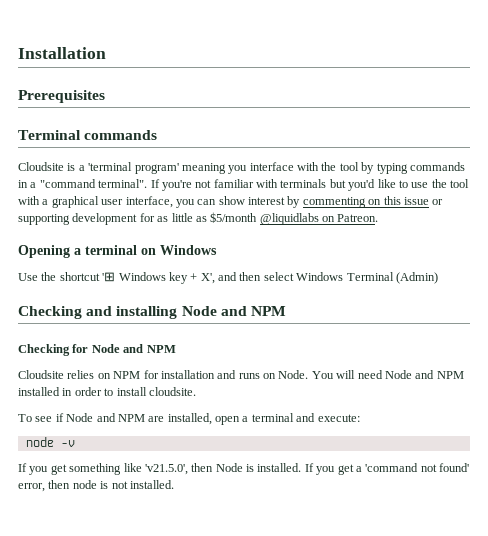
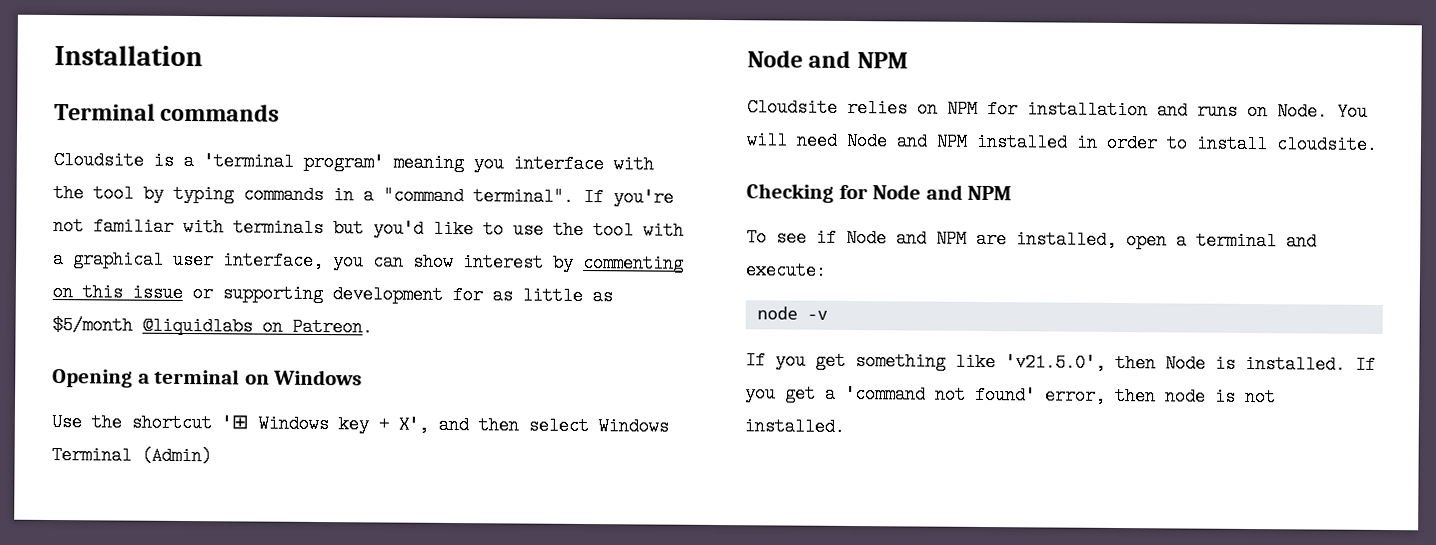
[18,90,105,103] // Prerequisites -> (203, 56) none
[18,306,286,319] [18,344,89,356] Checking and installing Node and NPM // Checking for -> (212, 456) none
(196, 391) none -> [746,183,1013,203] // Checking for Node and NPM

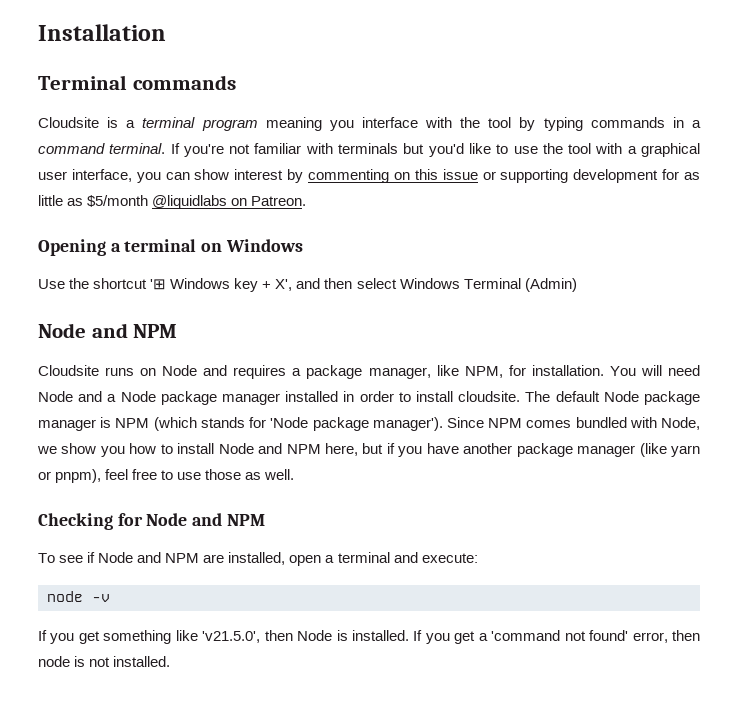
[203,152,384,172] 'terminal program' -> [142,117,258,131] terminal program
[383,186,574,206] "command terminal". -> [38,143,166,154] command terminal.
[847,98,1328,121] relies on NPM for installation and runs on Node. -> [105,365,604,379] runs on Node and requires a package manager, like NPM, for installation.
[936,132,968,151] NPM -> [107,391,280,405] a Node package manager
(1378, 144) none -> [525,391,700,405] [38,417,700,431] [37,443,701,457] [38,469,295,483] The default Node package manager is NPM (which stands for 'Node package manager'). Since NPM comes bundled with Node, we show you how to install Node and NPM here, but if you have another package manager (like yarn or pnpm), feel free to use those as well.

